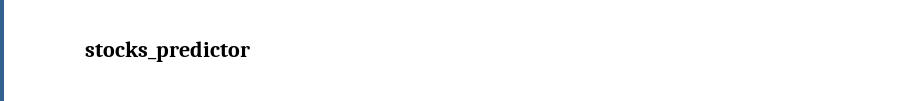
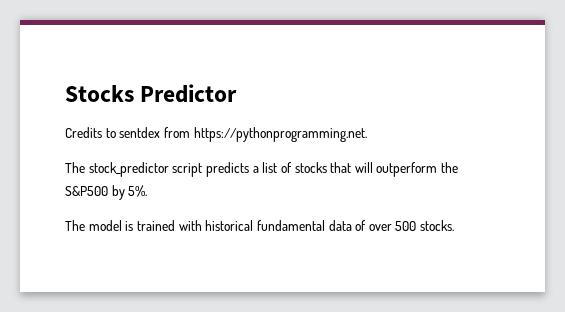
[85,41,250,62] stocks_predictor -> [65,84,238,103] [65,127,367,142] [65,162,459,177] [65,185,148,200] [65,220,455,231] Stocks Predictor // Credits to sentdex from https://pythonprogramming.net. // The stock_predictor script predicts a list of stocks that will outperform the S&P500 by 5%. // The model is trained with historical fundamental data of over 500 stocks.

